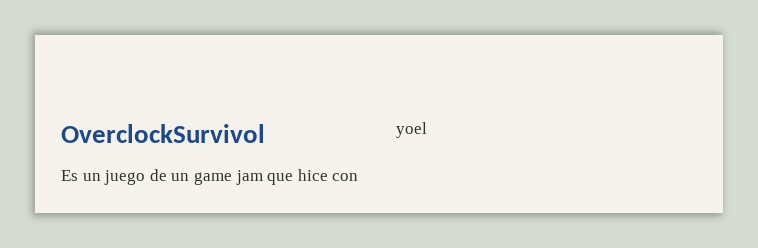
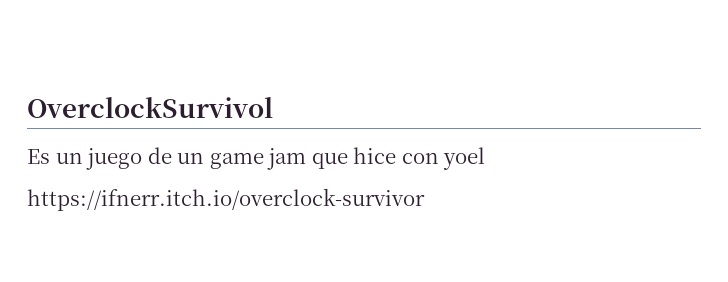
(427, 130) none -> [27,188,425,211] // https://ifnerr.itch.io/overclock-survivor

